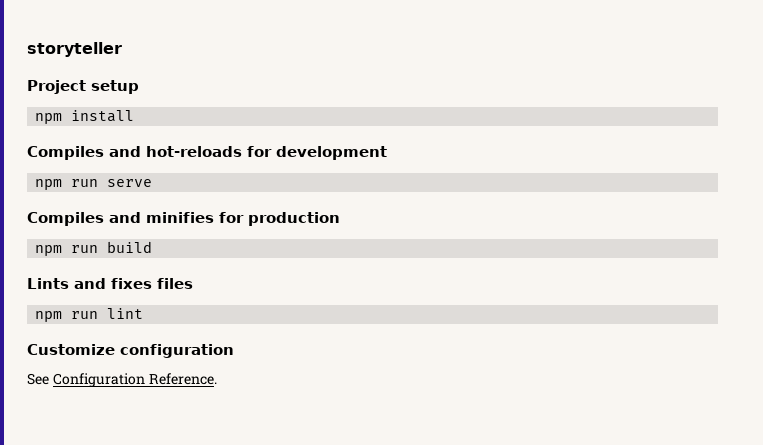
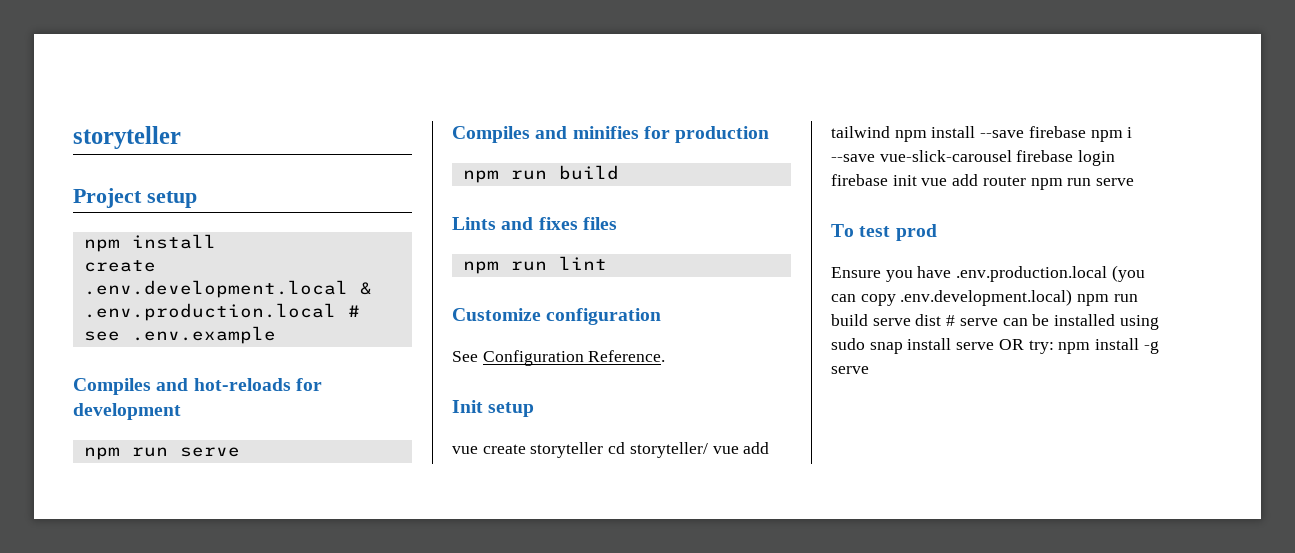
(135, 116) none -> [83,260,156,272] [83,280,372,298] [83,303,360,321] [83,326,276,344] // create .env.development.local & .env.production.local # see .env.example
(217, 379) none -> [452,400,535,417] [452,442,770,458] [831,126,1133,142] [831,150,1116,166] [831,174,1135,190] [831,224,937,241] [831,265,1145,282] [831,289,1138,306] [831,314,1159,330] [831,338,1159,354] [831,366,869,374] // Init setup // vue create storyteller cd storyteller/ vue add tailwind npm install --save firebase npm i --save vue-slick-carousel firebase login firebase init vue add router npm run serve // To test prod // Ensure you have .env.production.local (you can copy .env.development.local) npm run build serve dist # serve can be installed using sudo snap install serve OR try: npm install -g serve

